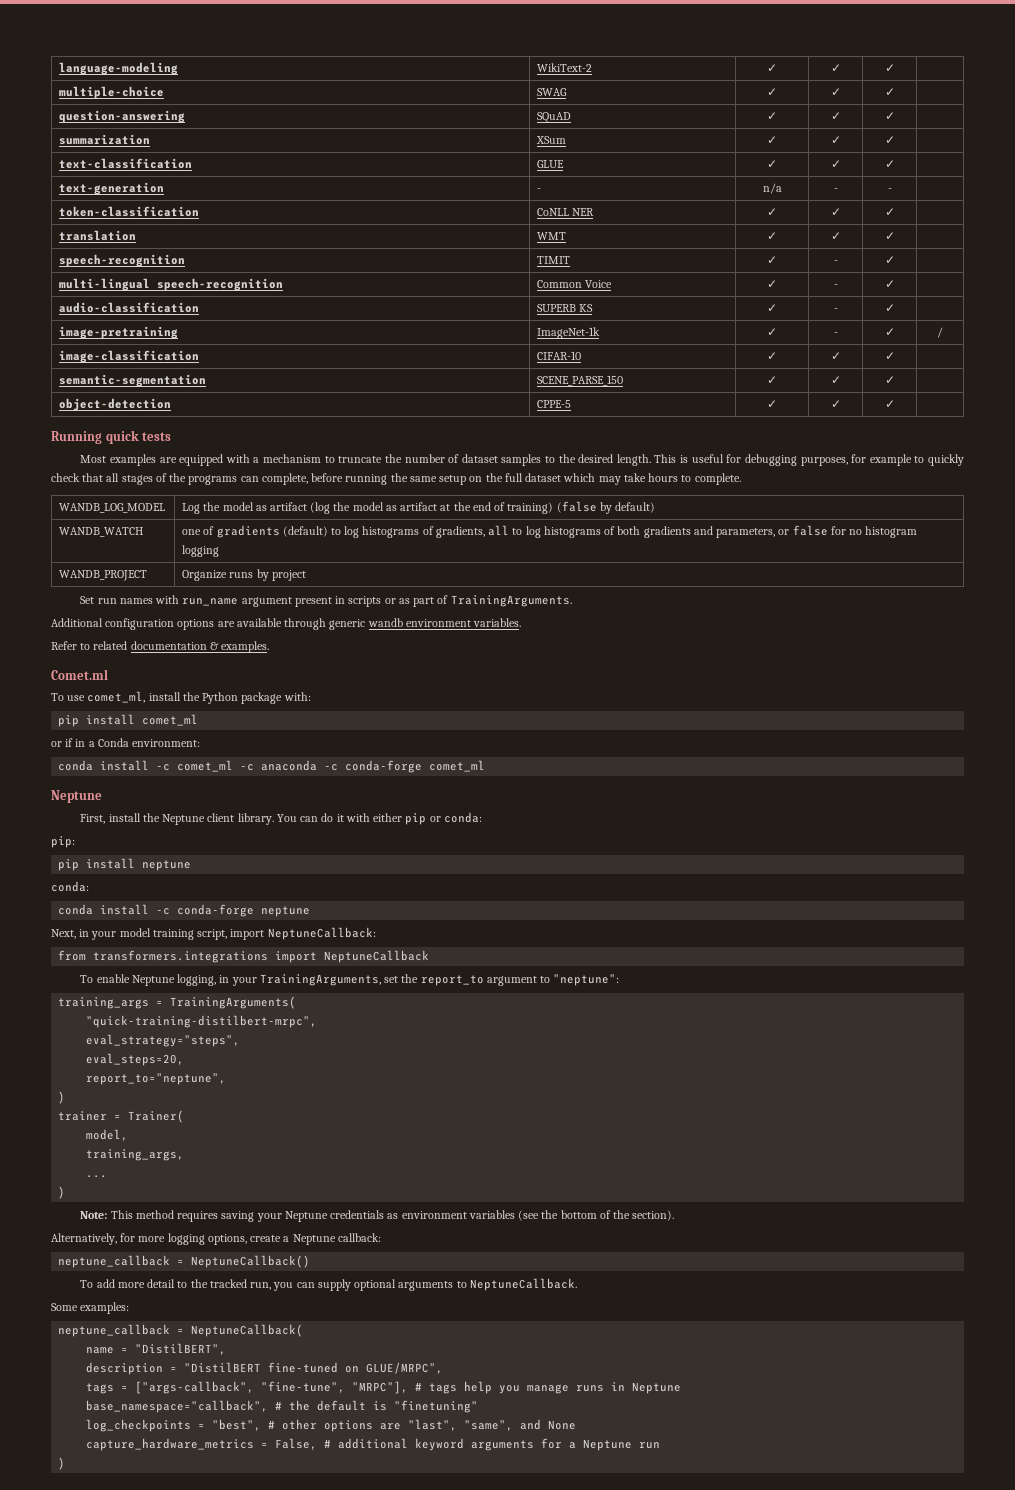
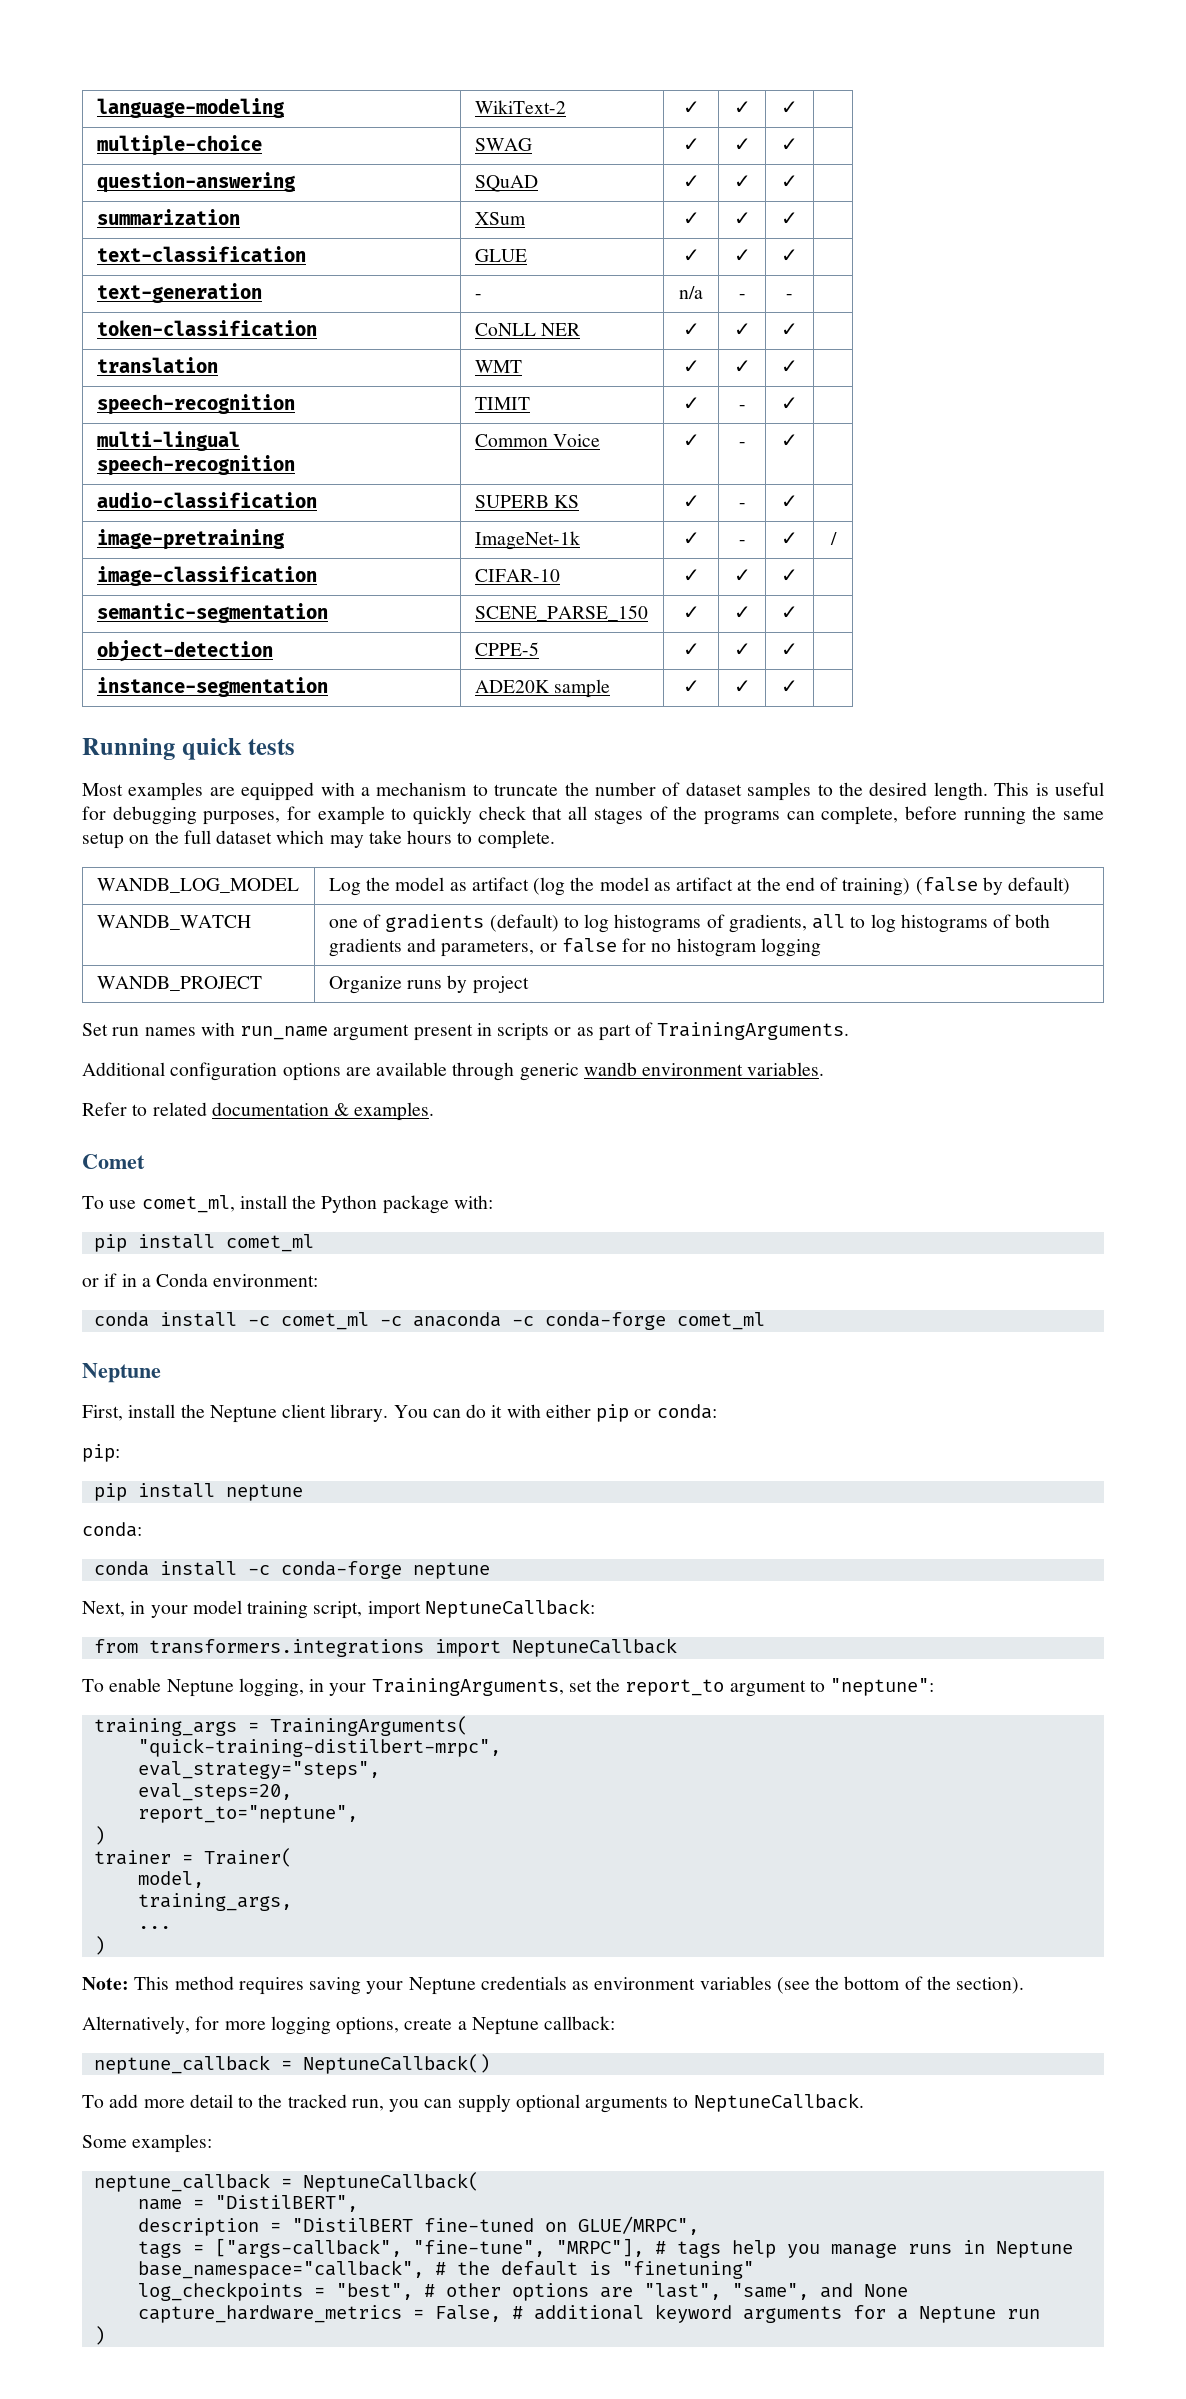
(895, 404) none -> [96,677,328,697] [474,679,610,698] [682,680,700,693] [733,680,751,693] [781,680,798,693] // instance-segmentation | ADE20K sample | ✓ | ✓ | ✓ |
[51,669,108,680] Comet.ml -> [82,1154,145,1169] Comet

